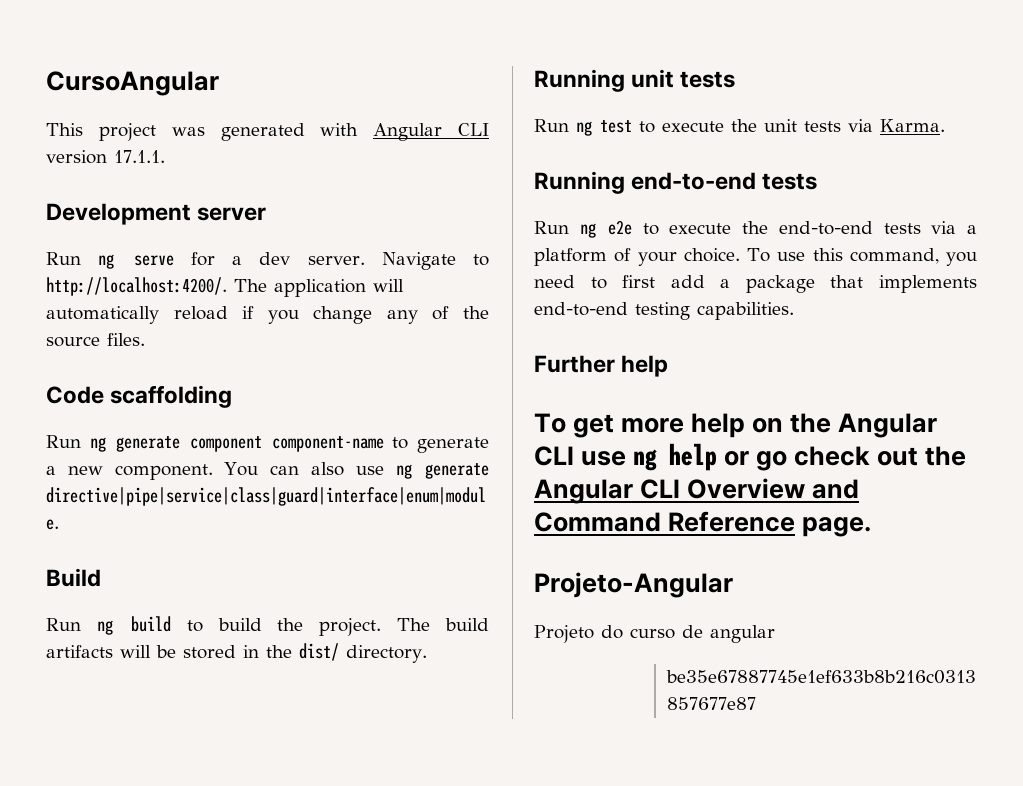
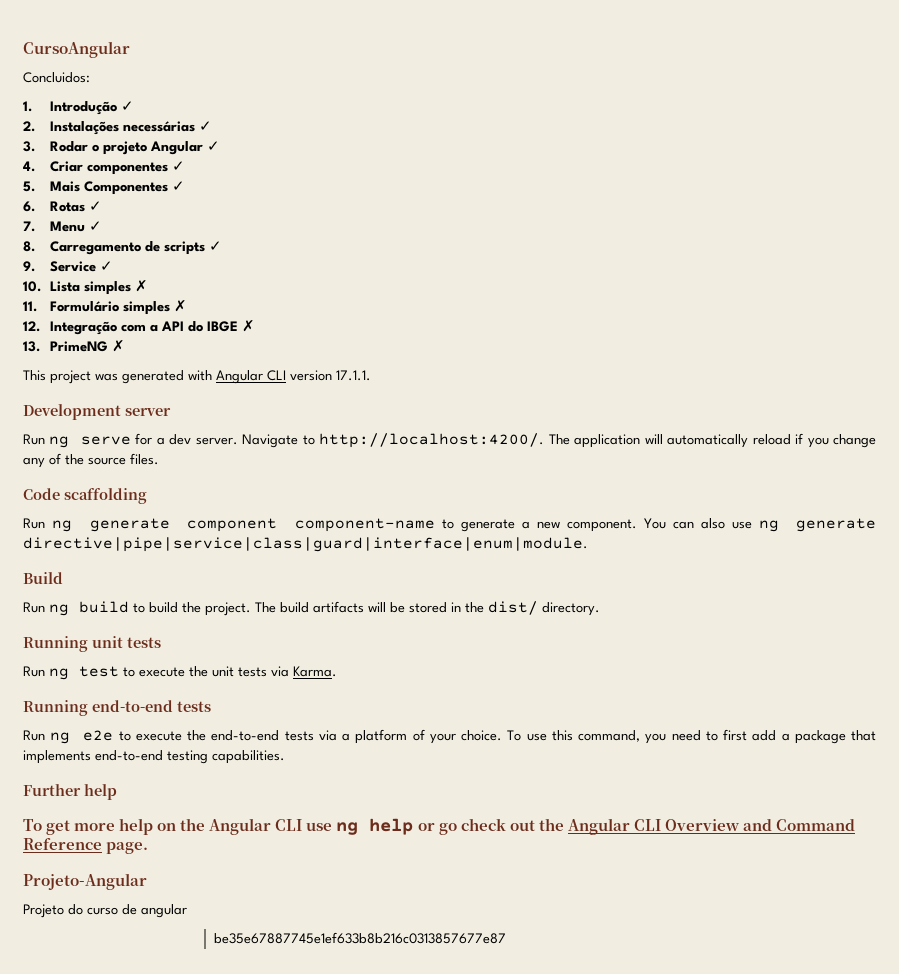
(219, 83) none -> [23,72,90,83] [23,101,135,115] [23,121,213,135] [23,141,221,155] [23,161,186,175] [23,181,186,195] [23,201,103,212] [23,221,103,232] [23,241,223,255] [23,261,114,272] [23,280,149,295] [23,300,188,315] [23,320,256,335] [23,340,126,352] // Concluidos: // 1. Introdução ✓ // 2. Instalações necessárias ✓ // 3. Rodar o projeto Angular ✓ // 4. Criar componentes ✓ // 5. Mais Componentes ✓ // 6. Rotas ✓ // 7. Menu ✓ // 8. Carregamento de scripts ✓ // 9. Service ✓ // 10. Lista simples ✗ // 11. Formulário simples ✗ // 12. Integração com a API do IBGE ✗ // 13. PrimeNG ✗

